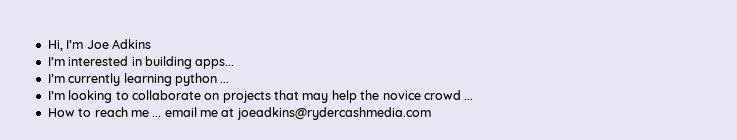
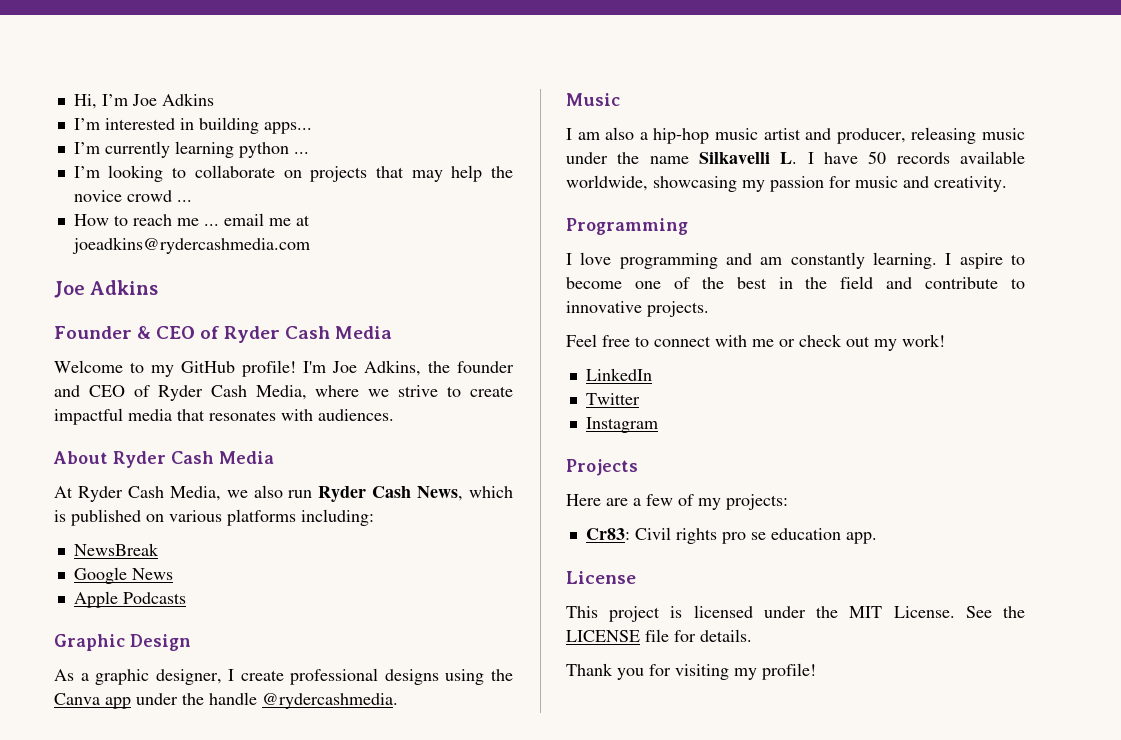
(431, 113) none -> [54,280,159,298] [54,326,392,343] [54,360,514,377] [54,385,513,401] [54,408,394,425] [53,451,274,468] [54,485,513,502] [54,509,374,526] [73,543,159,556] [73,567,173,584] [73,591,186,608] [54,634,191,651] [54,668,513,685] [54,692,398,709] [566,93,620,106] [566,127,1025,144] [566,151,1025,164] [566,175,1007,192] [566,218,688,235] [566,252,1025,269] [566,276,1025,289] [566,301,709,317] [566,334,945,351] [585,368,652,381] [585,393,640,405] [585,417,658,433] [566,459,638,476] [566,494,788,510] [585,527,877,544] [566,571,636,584] [566,605,1025,622] [566,629,752,642] [566,663,816,680] // Joe Adkins // Founder & CEO of Ryder Cash Media // Welcome to my GitHub profile! I'm Joe Adkins, the founder and CEO of Ryder Cash Media, where we strive to create impactful media that resonates with audiences. // About Ryder Cash Media // At Ryder Cash Media, we also run Ryder Cash News, which is published on various platforms including: // NewsBreak // Google News // Apple Podcasts // Graphic Design // As a graphic designer, I create professional designs using the Canva app under the handle @rydercashmedia. // Music // I am also a hip-hop music artist and producer, releasing music under the name Silkavelli L. I have 50 records available worldwide, showcasing my passion for music and creativity. // Programming // I love programming and am constantly learning. I aspire to become one of the best in the field and contribute to innovative projects. // Feel free to connect with me or check out my work! // LinkedIn // Twitter // Instagram // Projects // Here are a few of my projects: // Cr83: Civil rights pro se education app. // License // This project is licensed under the MIT License. See the LICENSE file for details. // Thank you for visiting my profile!

